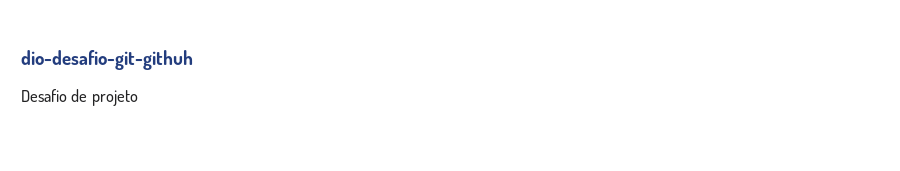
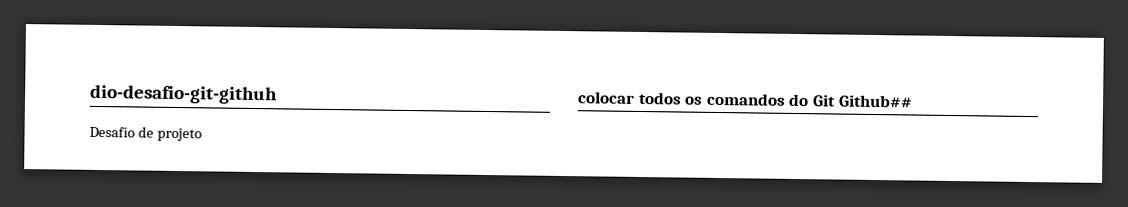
(138, 98) none -> [578,91,913,108] // colocar todos os comandos do Git Github##

